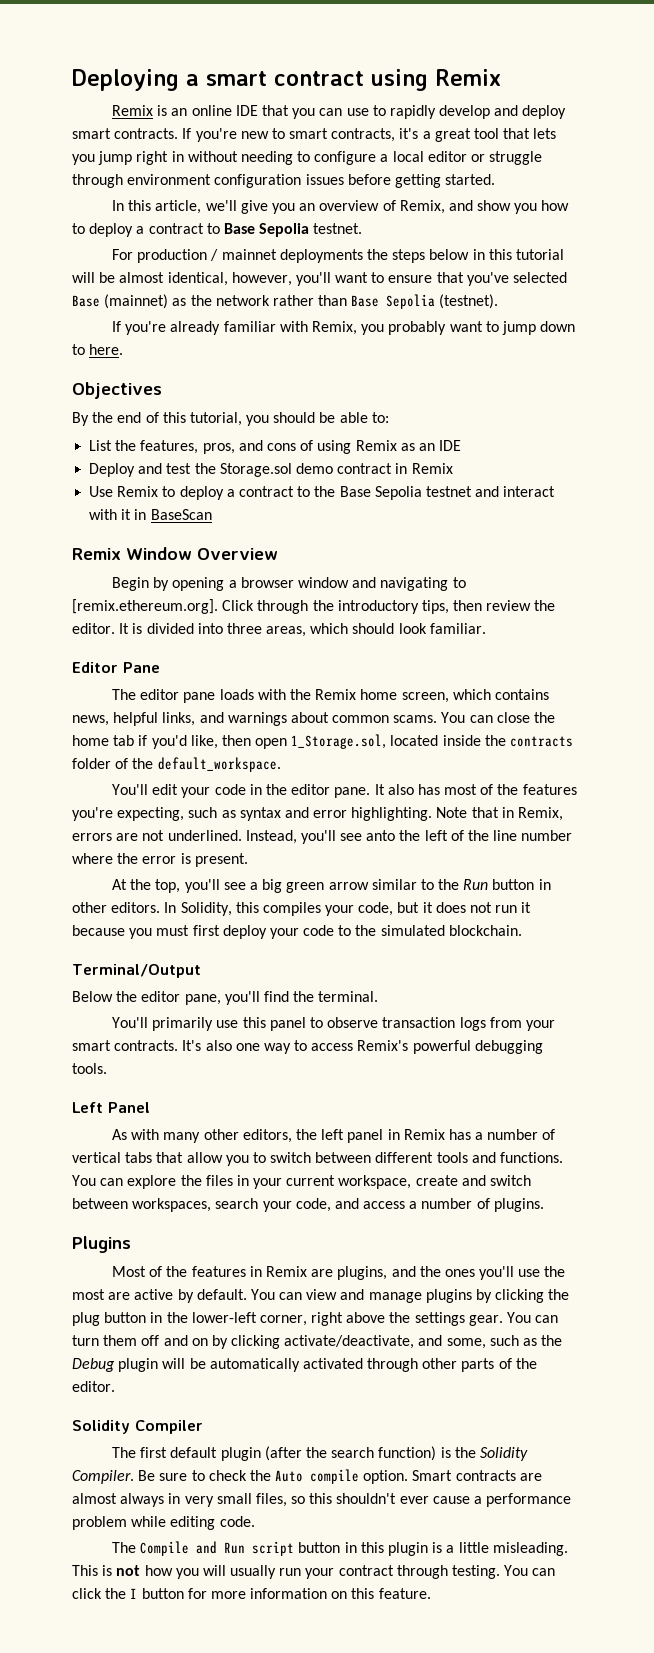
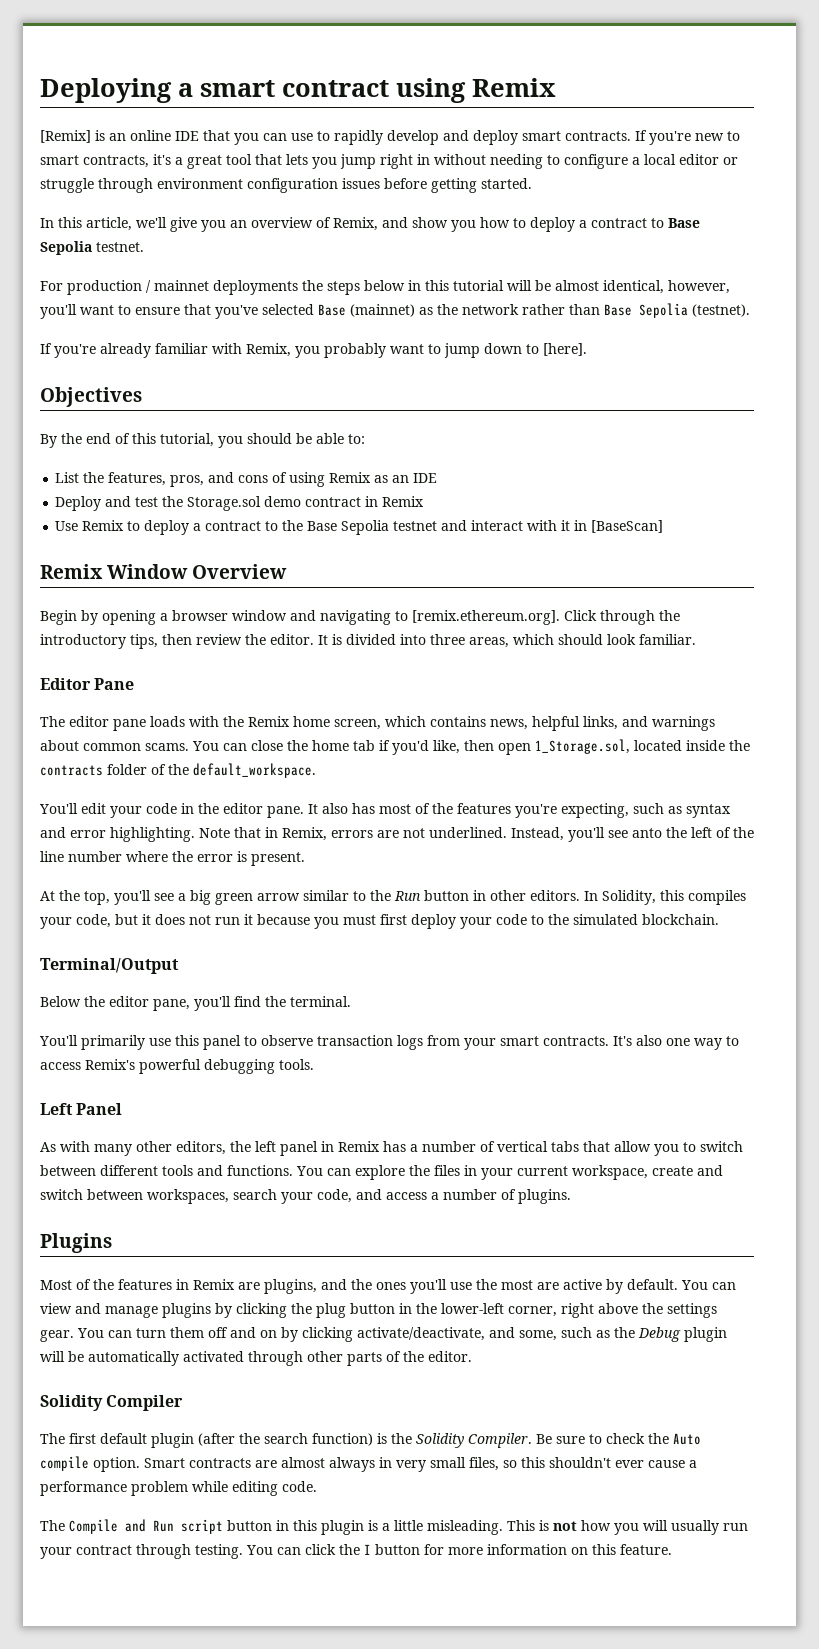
[112,105,154,116] Remix -> [40,130,91,143] [Remix]
[89,344,124,355] here. -> [543,343,587,356] [here].
[150,509,212,520] BaseScan -> [591,520,664,533] [BaseScan]

